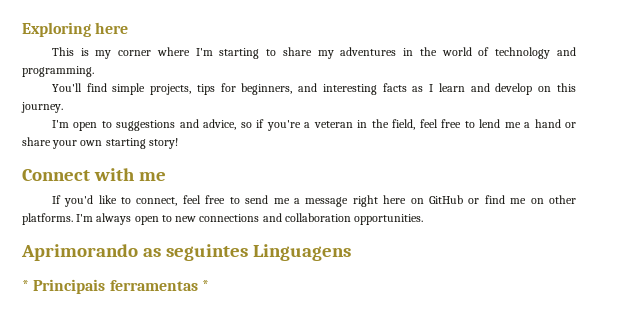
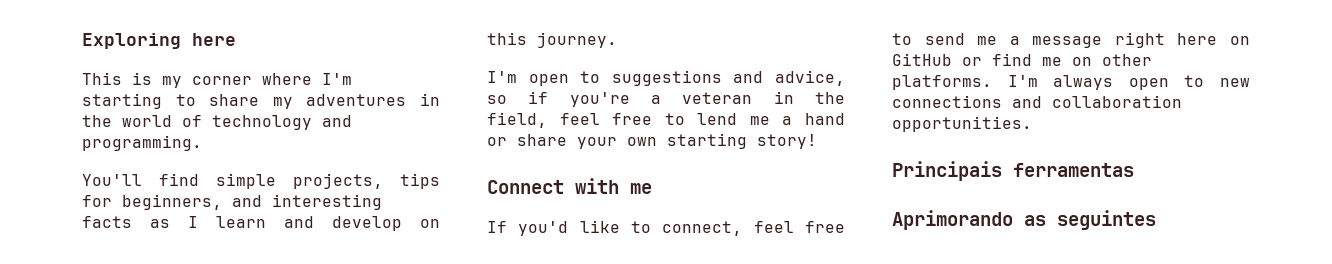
(424, 219) none -> [892,161,1134,181] // Principais ferramentas
[252,244,351,261] [22,279,209,294] Linguagens // * Principais ferramentas * -> (1156, 220) none

